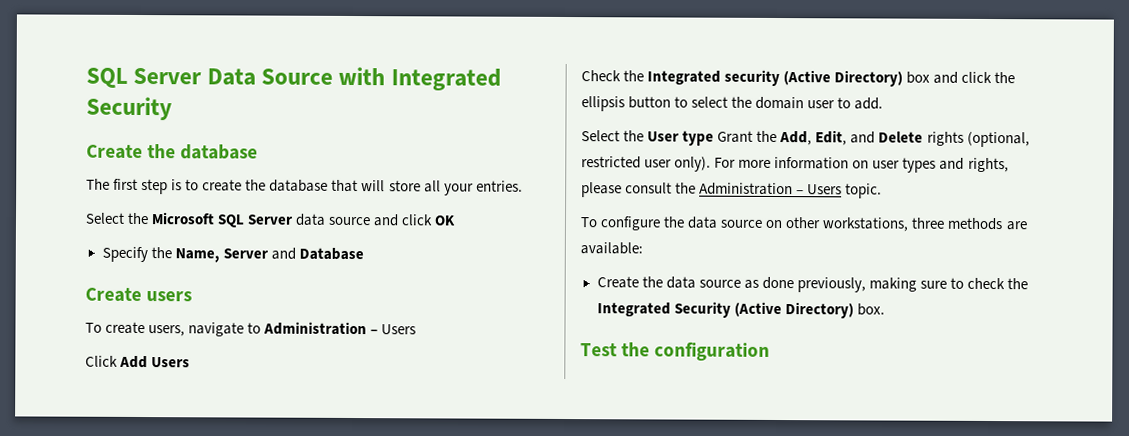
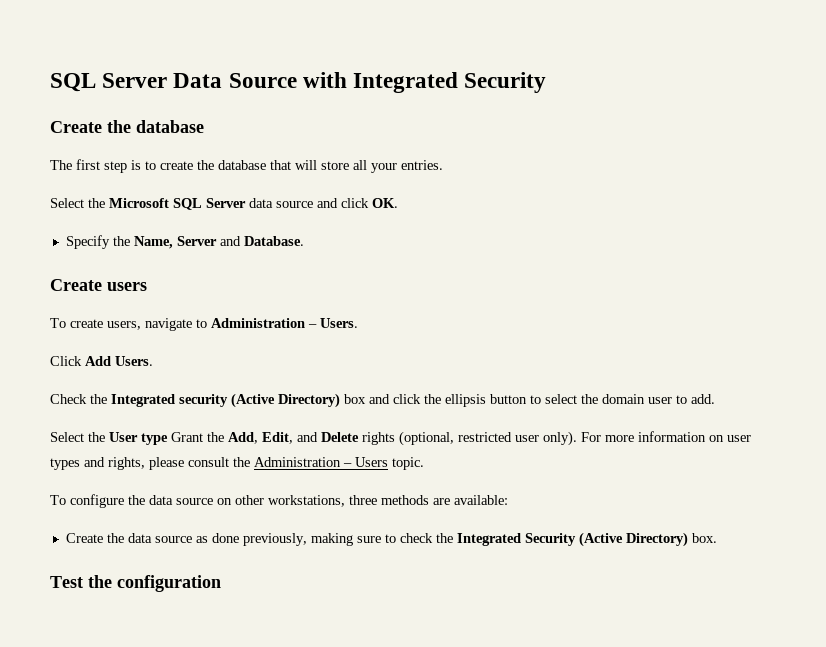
[434,215,457,226] OK -> [372,198,398,208] OK.
[298,247,364,261] Database -> [243,236,304,246] Database.
[381,324,417,335] Users -> [320,318,358,328] Users.
[151,357,191,368] Users -> [115,356,153,366] Users.

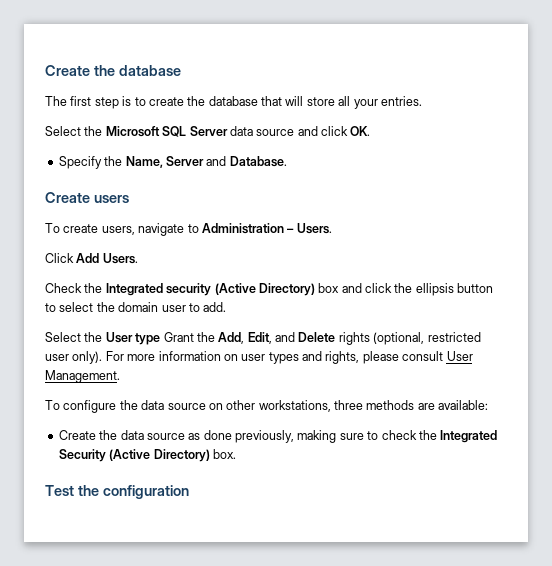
[50,72,547,93] SQL Server Data Source with Integrated Security // -> (45, 70) none
[233,457,424,470] the Administration – Users topic. -> [446,351,473,361] [45,370,120,383] User Management.

